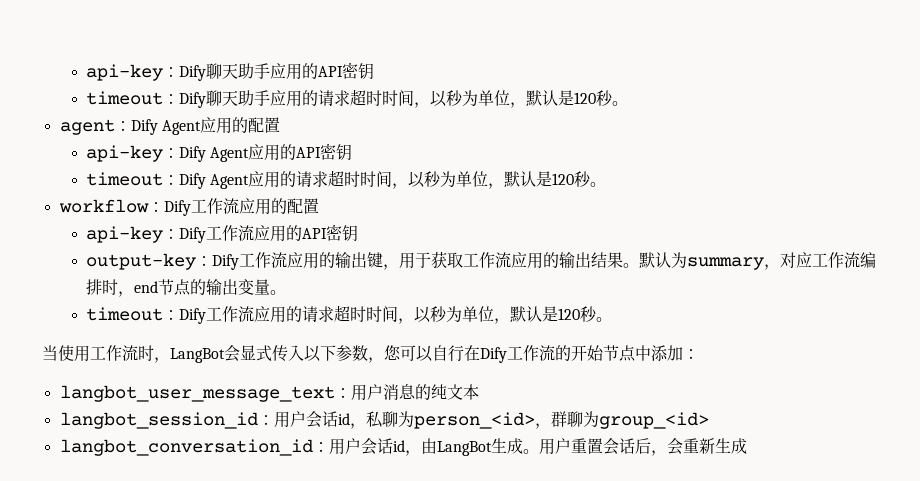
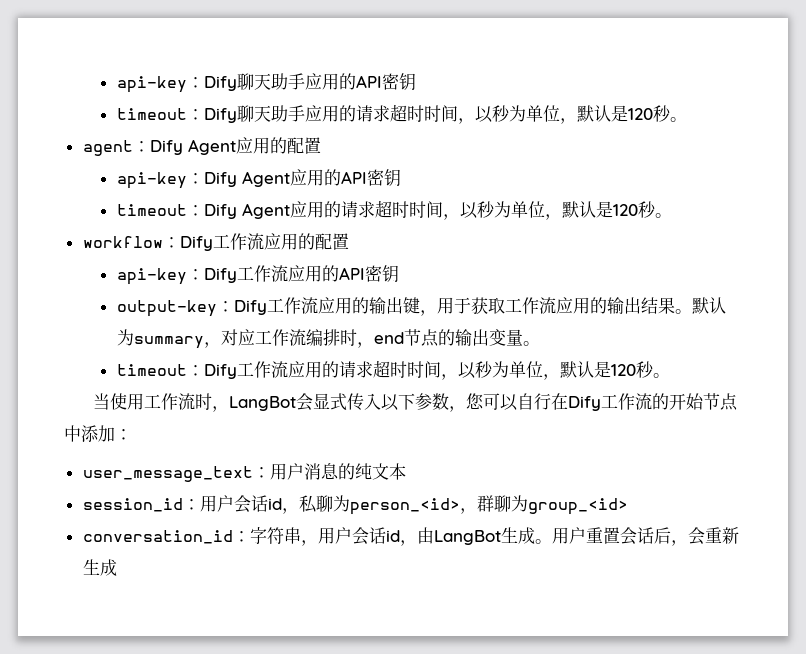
[59,385,335,402] langbot_user_message_text -> [82,466,253,482] user_message_text
[59,412,258,429] langbot_session_id -> [82,498,183,512] session_id
[59,439,329,456] langbot_conversation_id： -> [82,527,318,546] conversation_id：字符串，

